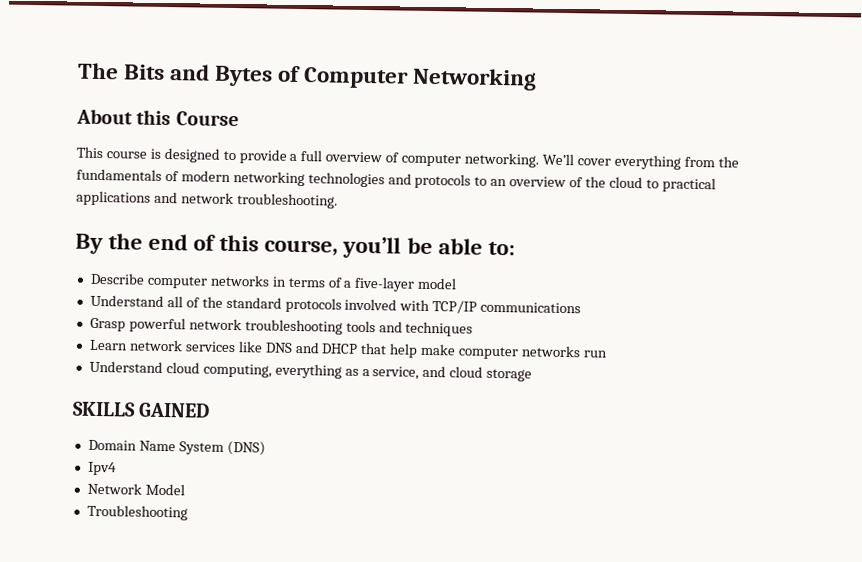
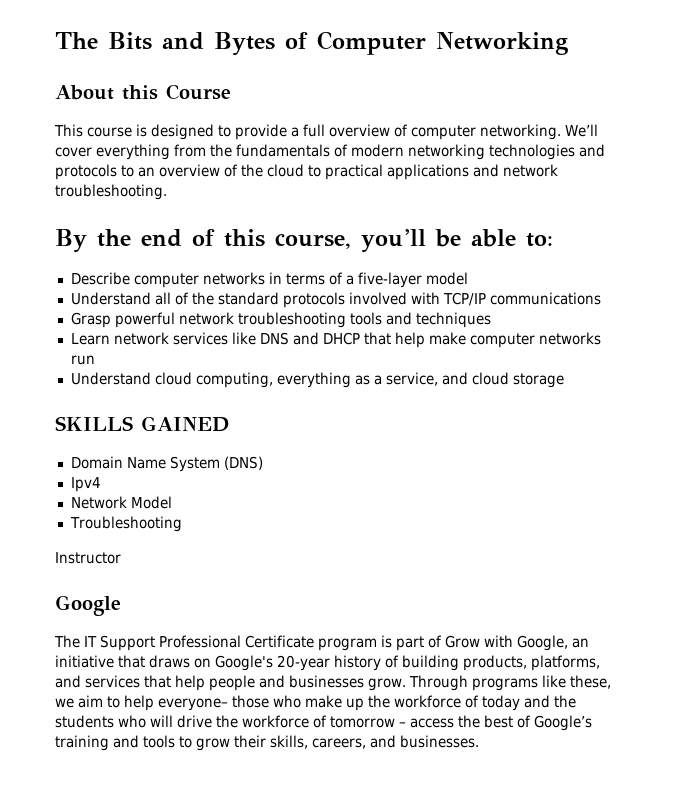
(188, 512) none -> [55,552,121,564] [55,595,121,616] [54,635,589,651] [55,655,600,671] [55,675,611,691] [55,695,576,711] [55,715,592,731] [55,735,479,751] // Instructor // Google // The IT Support Professional Certificate program is part of Grow with Google, an initiative that draws on Google's 20-year history of building products, platforms, and services that help people and businesses grow. Through programs like these, we aim to help everyone– those who make up the workforce of today and the students who will drive the workforce of tomorrow – access the best of Google’s training and tools to grow their skills, careers, and businesses.

